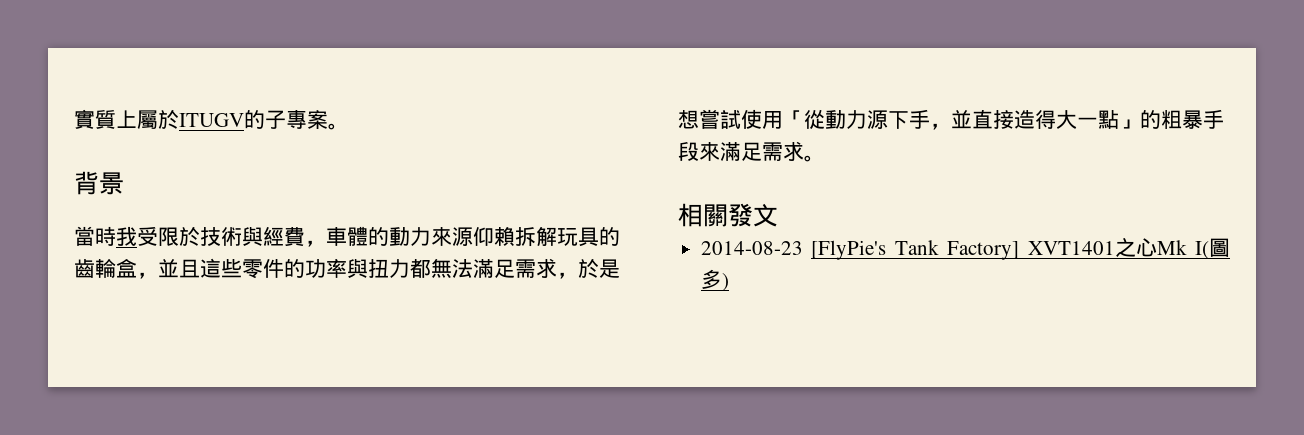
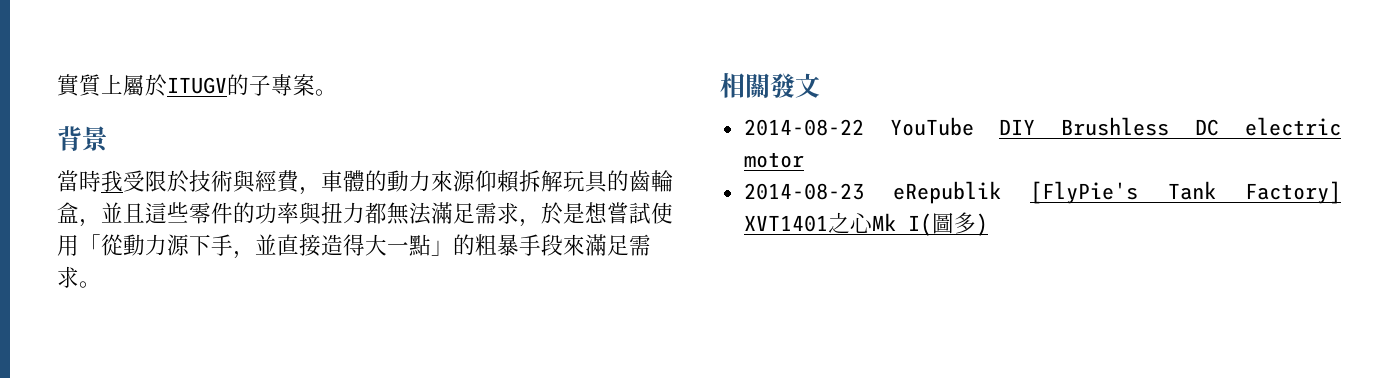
(778, 215) none -> [743,117,1341,136] [743,152,804,168] // 2014-08-22 YouTube DIY Brushless DC electric motor
(804, 248) none -> [892,181,1001,204] eRepublik

